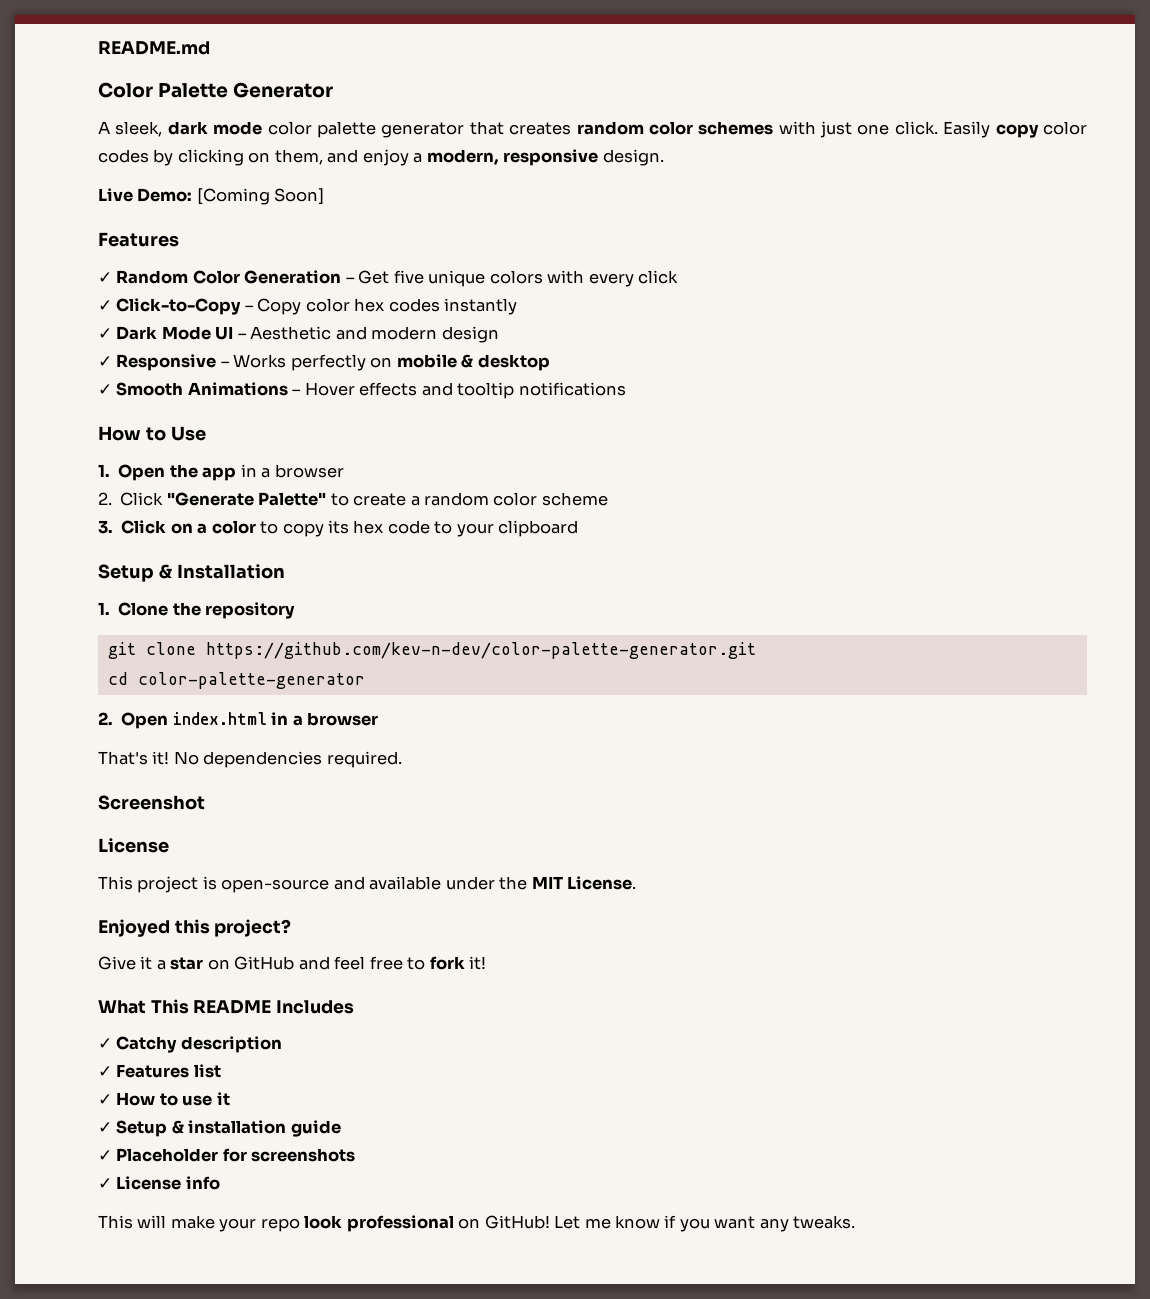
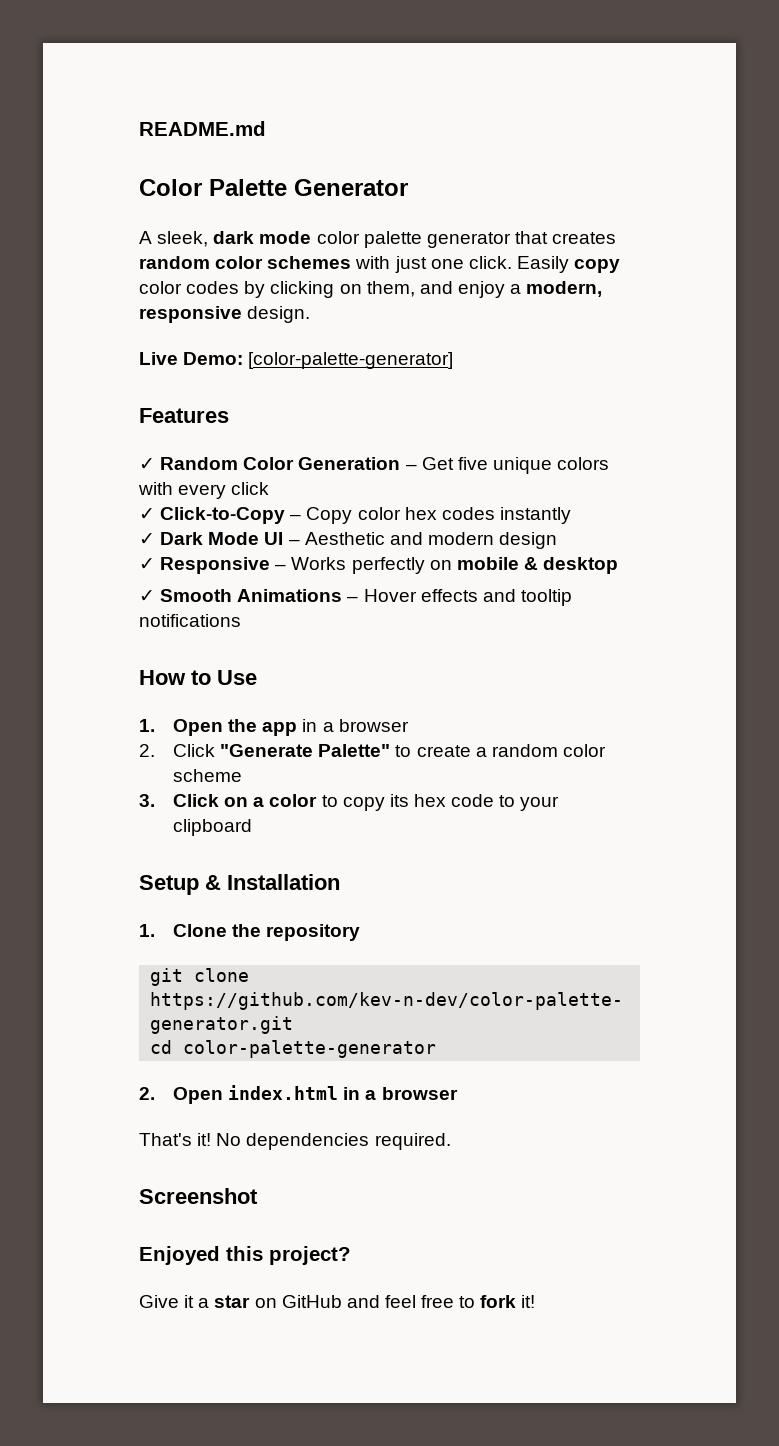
[196,188,325,205] [Coming Soon] -> [248,352,454,369] [color-palette-generator]
[98,838,169,853] [98,876,637,893] // License // This project is open-source and available under the MIT License. -> (258, 1196) none
[98,999,355,1014] [98,1036,282,1053] [98,1064,221,1078] [98,1092,230,1106] [98,1120,341,1137] [98,1148,356,1162] [98,1176,220,1190] [98,1215,856,1232] // What This README Includes // ✓ Catchy description // ✓ Features list // ✓ How to use it // ✓ Setup & installation guide // ✓ Placeholder for screenshots // ✓ License info // This will make your repo look professional on GitHub! Let me know if you want any tweaks. -> (536, 1301) none

